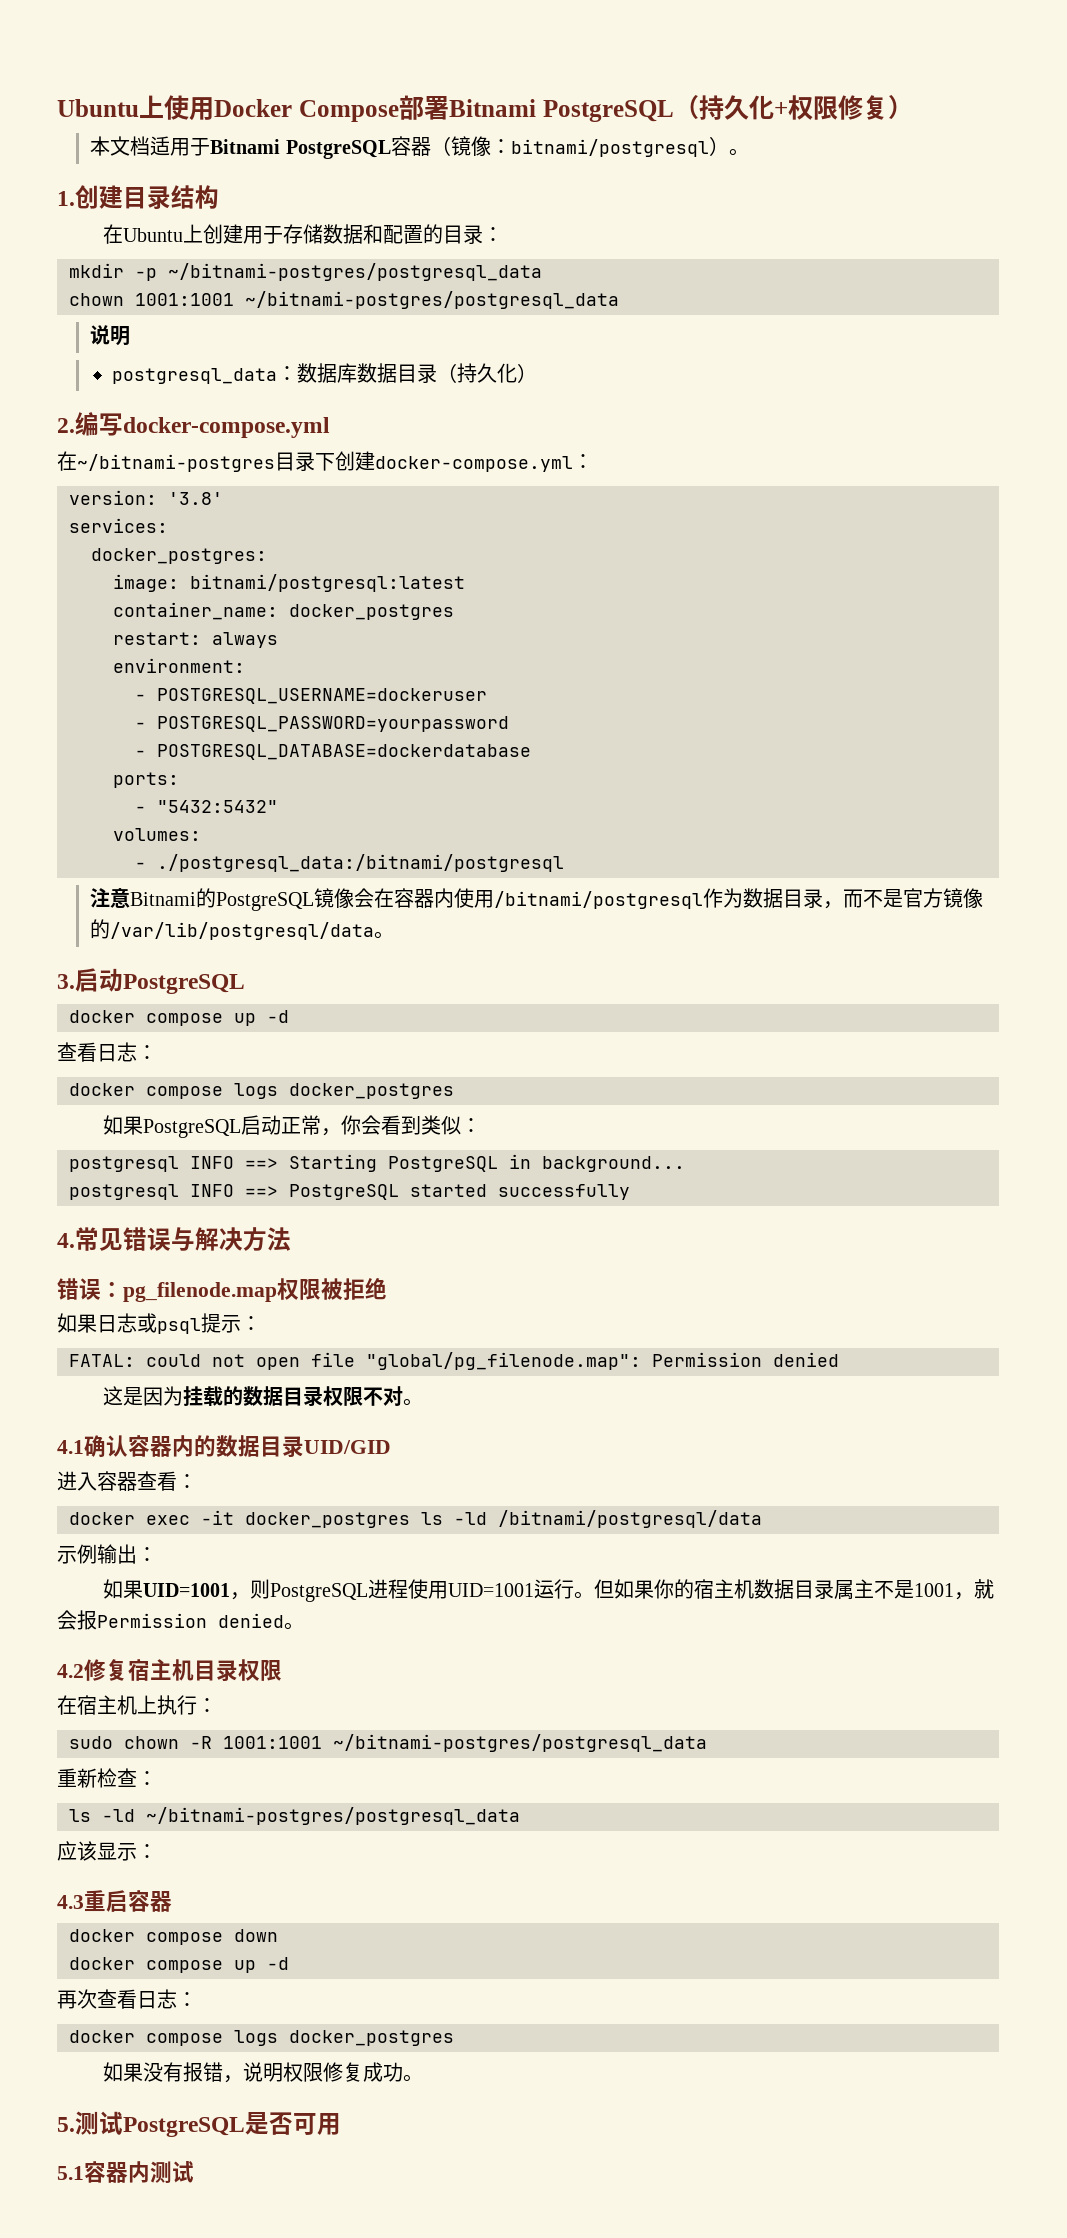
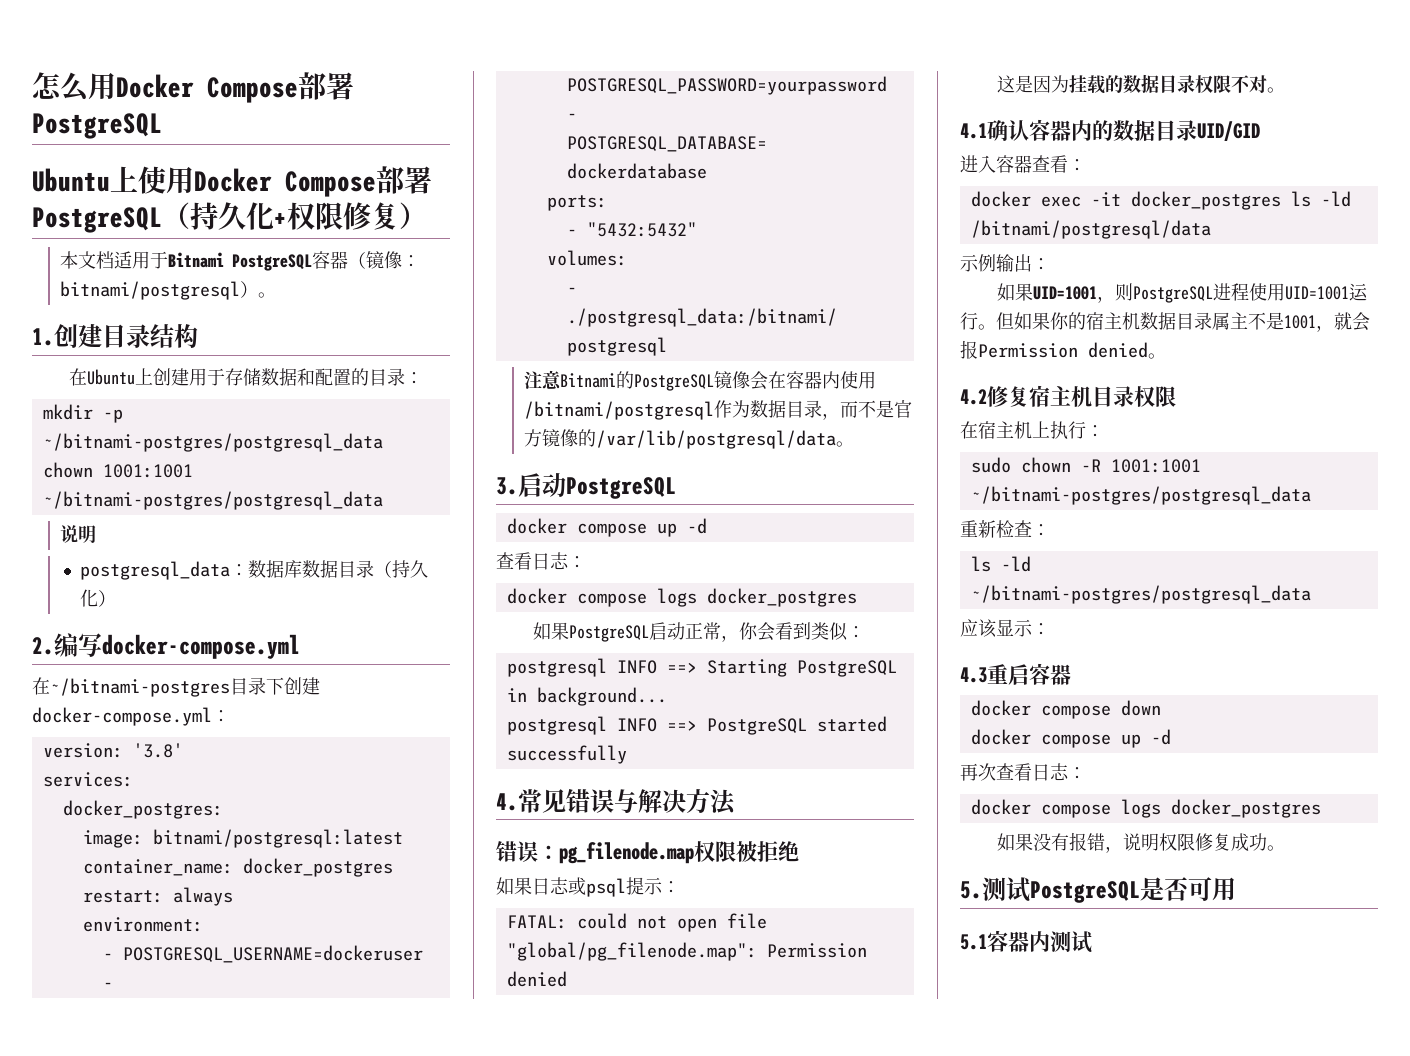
(57, 108) none -> [32,72,354,103] [32,113,162,139] 怎么用Docker Compose部署PostgreSQL //
[448,99,536,117] Bitnami -> (432, 180) none

